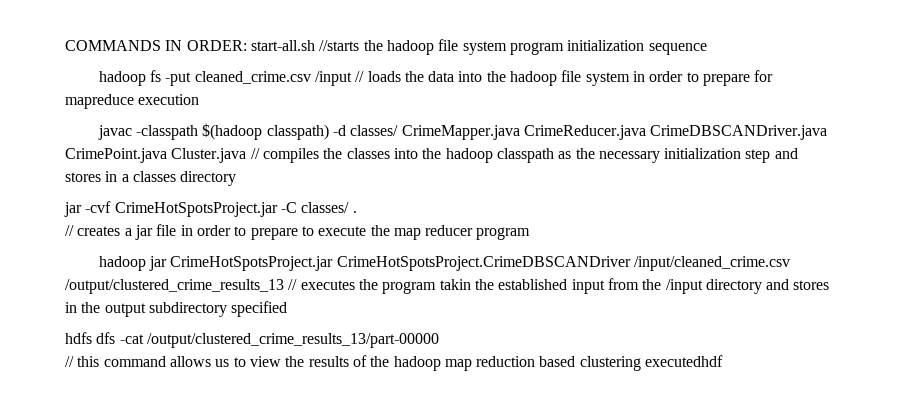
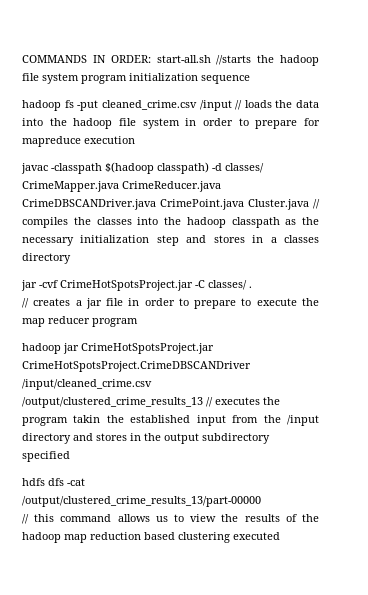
[645,355,724,367] executedhdf -> [233,532,280,540] executed

